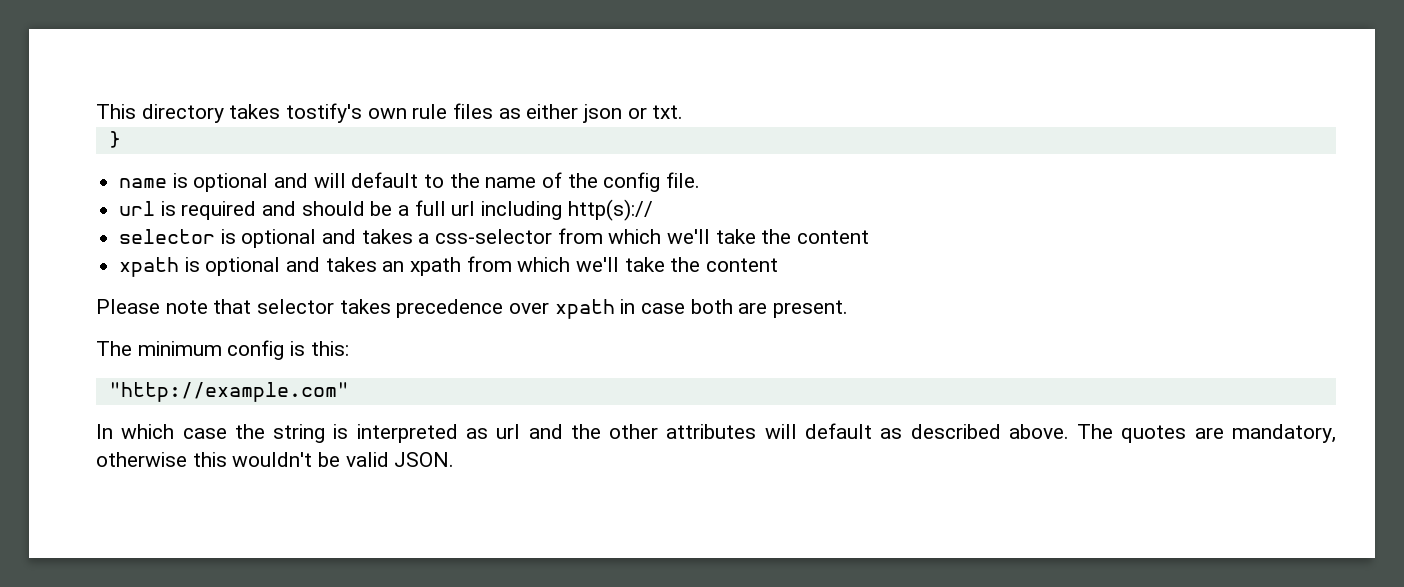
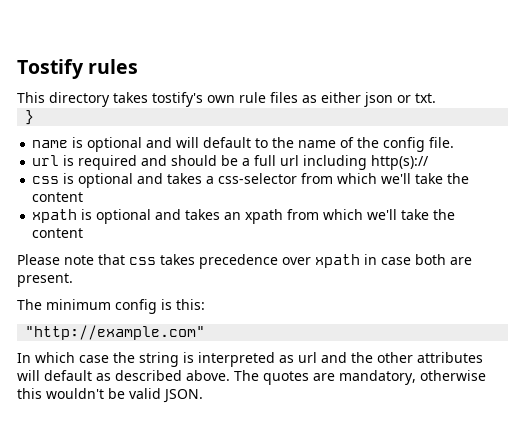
(96, 111) none -> [17,59,139,79] Tostify rules //
[119,229,216,244] selector -> [32,176,60,184] css
[257,299,335,314] selector -> [129,257,156,265] css

